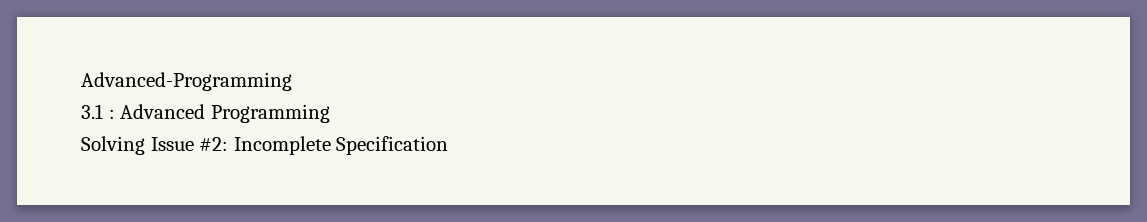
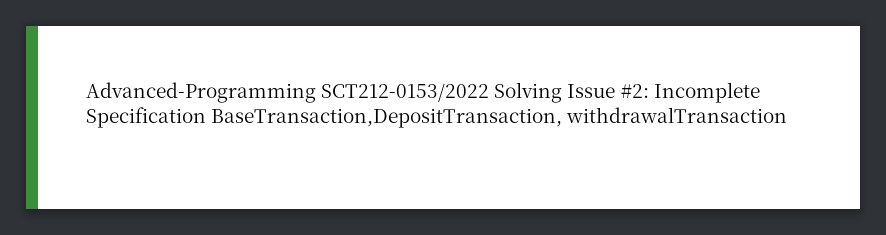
[81,104,330,123] // 3.1 : Advanced Programming // -> [321,84,490,102] SCT212-0153/2022
(449, 145) none -> [211,107,788,128] BaseTransaction,DepositTransaction, withdrawalTransaction

